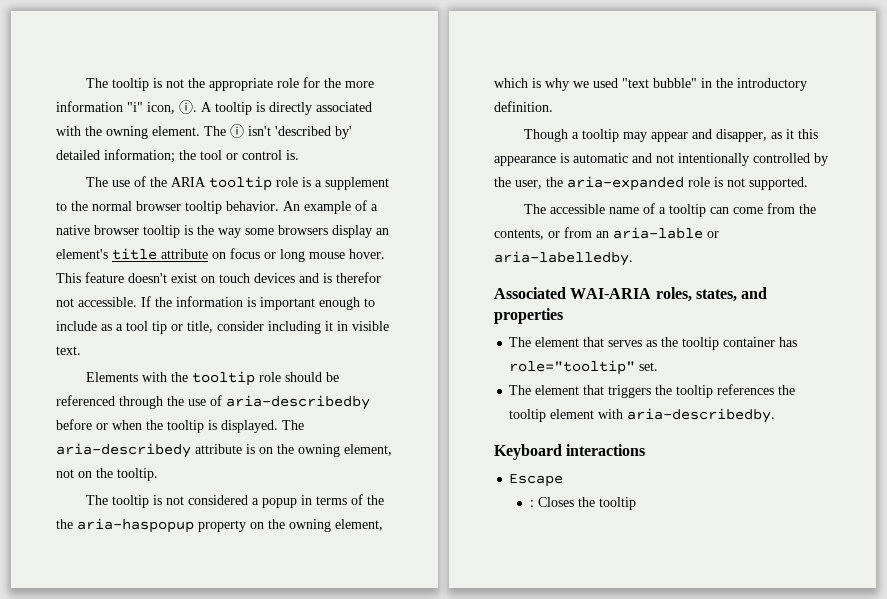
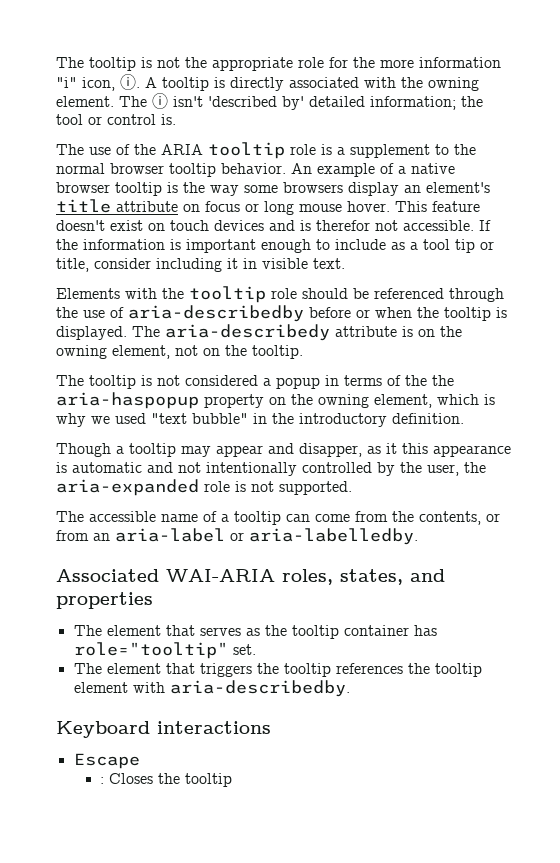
[613,227,703,239] aria-lable -> [115,528,225,542] aria-label

